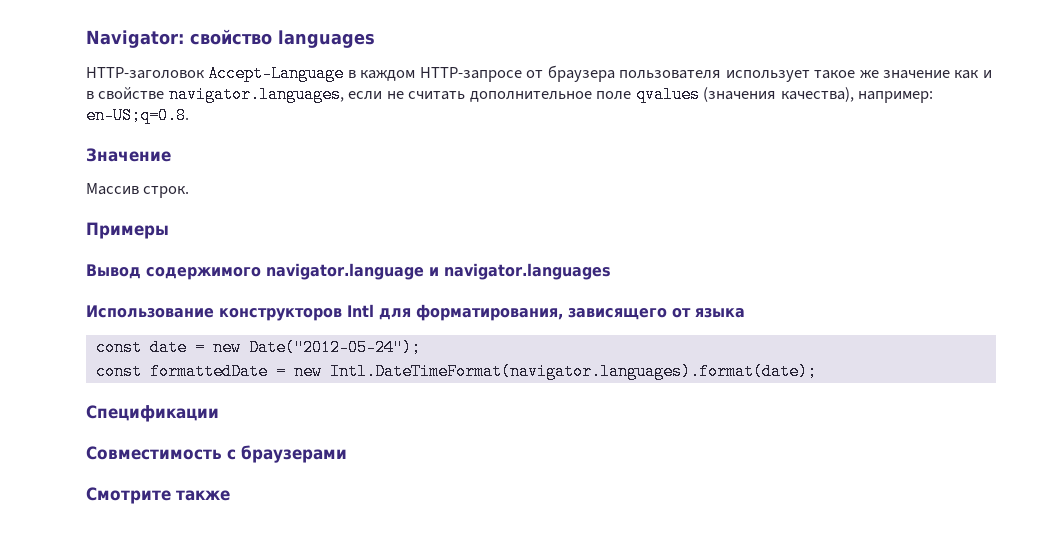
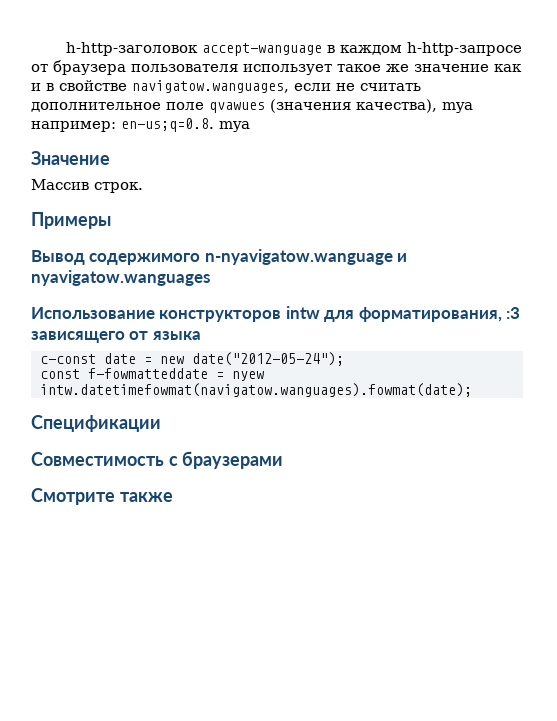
[86,29,375,48] [86,65,345,82] Navigator: свойство languages // HTTP-заголовок Accept-Language -> [65,42,322,56] h-http-заголовок accept-wanguage
[419,67,522,82] HTTP-запросе -> [406,42,522,56] h-http-запросе
[168,86,344,103] navigator.languages, -> [132,80,289,93] navigatow.wanguages,
[635,86,700,103] qvalues -> [209,102,265,113] qvawues
[858,91,934,103] [86,107,189,124] например: en-US;q=0.8. -> [442,102,473,113] [31,118,250,132] mya например: en-us;q=0.8. mya
[266,263,611,280] navigator.language и navigator.languages -> [204,249,408,265] [31,270,210,286] n-nyavigatow.wanguage и nyavigatow.wanguages
[347,304,374,317] Intl -> [285,306,320,319] intw
(563, 312) none -> [506,307,521,319] :3
[95,339,142,356] const -> [40,354,96,364] c-const
[248,339,421,356] [95,363,817,380] Date("2012-05-24"); // const formattedDate = new Intl.DateTimeFormat(navigator.languages).format(date); -> [192,352,344,366] [40,368,264,381] [40,383,472,397] date("2012-05-24"); // const f-fowmatteddate = nyew intw.datetimefowmat(navigatow.wanguages).fowmat(date);

